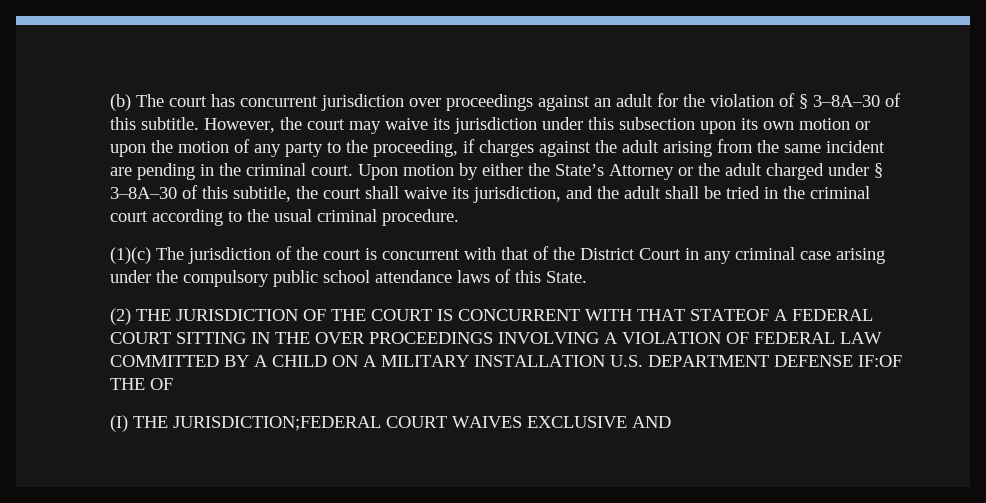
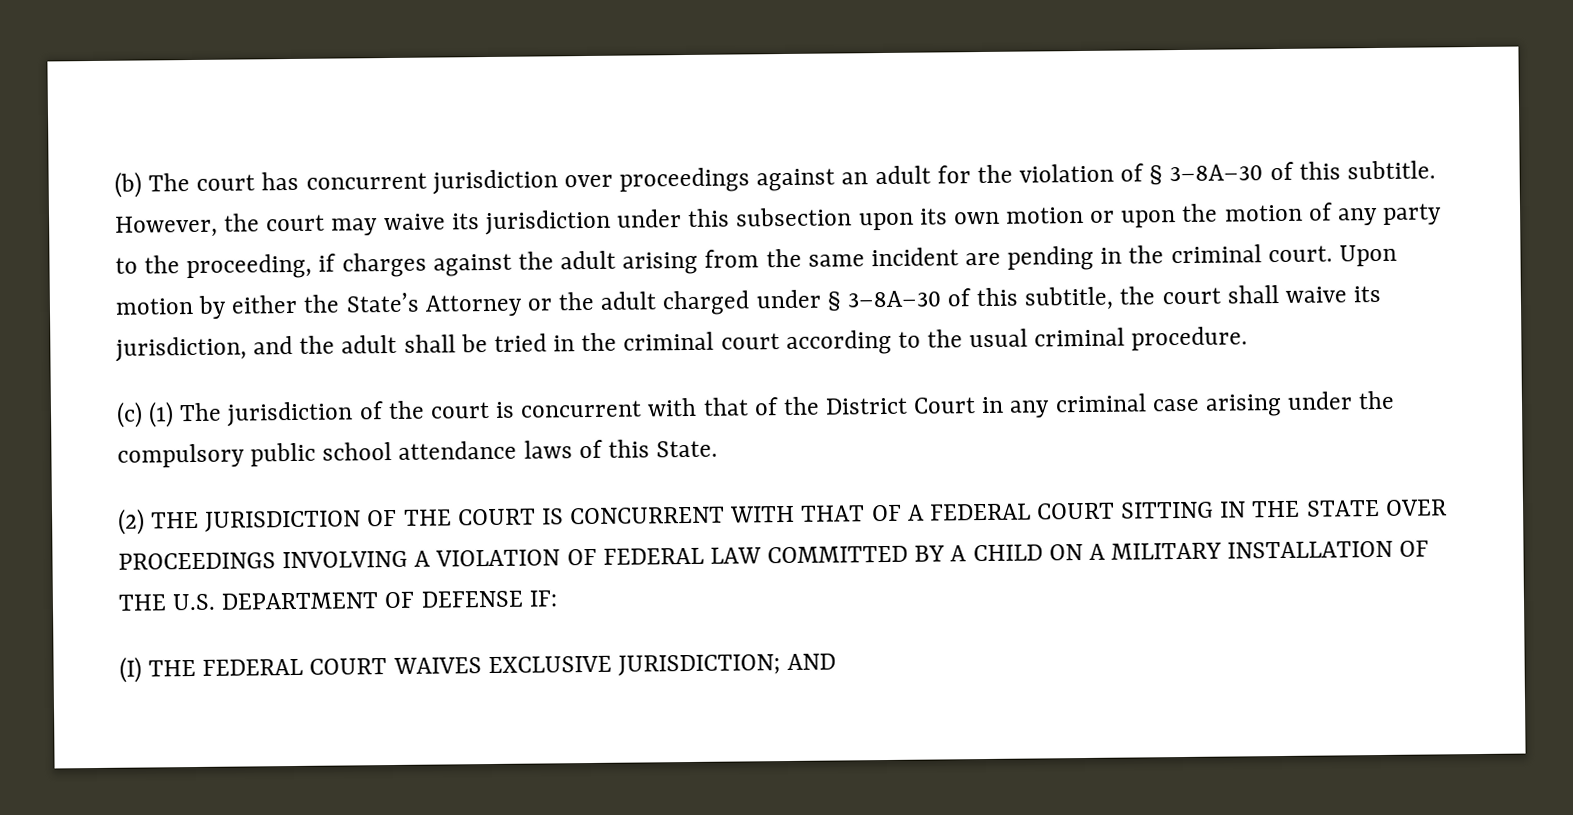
[110,247,151,264] (1)(c) -> [116,401,175,428] (c) (1)
[690,309,769,321] STATEOF -> [870,504,902,522] OF
(310, 338) none -> [1305,500,1380,517] STATE
[610,355,902,367] [110,378,173,390] U.S. DEPARTMENT DEFENSE IF:OF THE OF -> [1399,540,1430,557] [118,590,558,611] OF THE U.S. DEPARTMENT OF DEFENSE IF:
[173,416,381,431] JURISDICTION;FEDERAL -> [202,658,304,676] FEDERAL
(627, 422) none -> [617,654,781,676] JURISDICTION;

